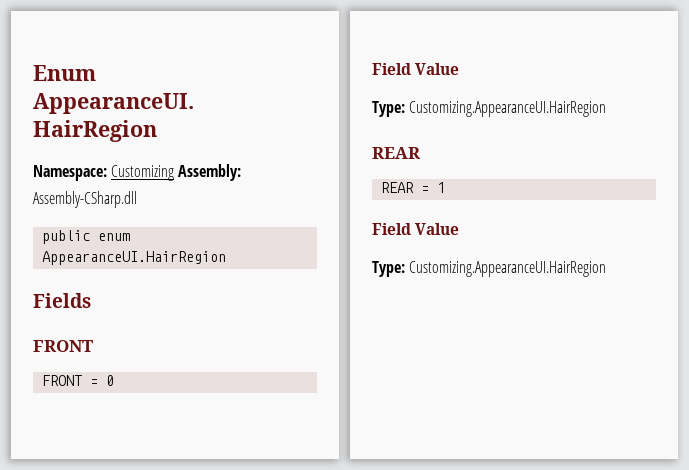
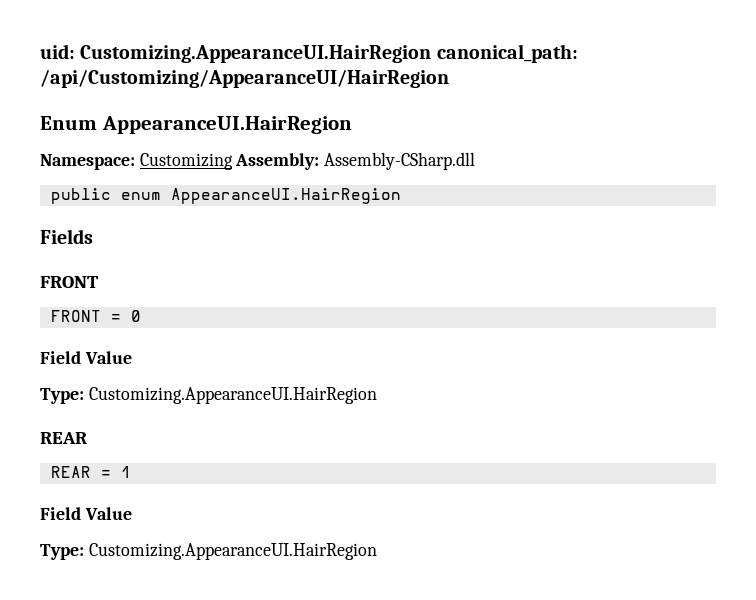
(33, 73) none -> [40,44,578,63] [40,70,449,88] uid: Customizing.AppearanceUI.HairRegion canonical_path: /api/Customizing/AppearanceUI/HairRegion //

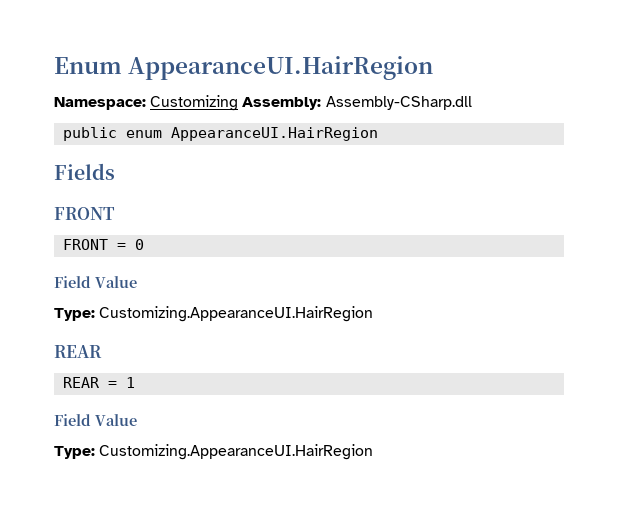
[40,44,578,63] [40,70,449,88] uid: Customizing.AppearanceUI.HairRegion canonical_path: /api/Customizing/AppearanceUI/HairRegion // -> (54, 65) none

